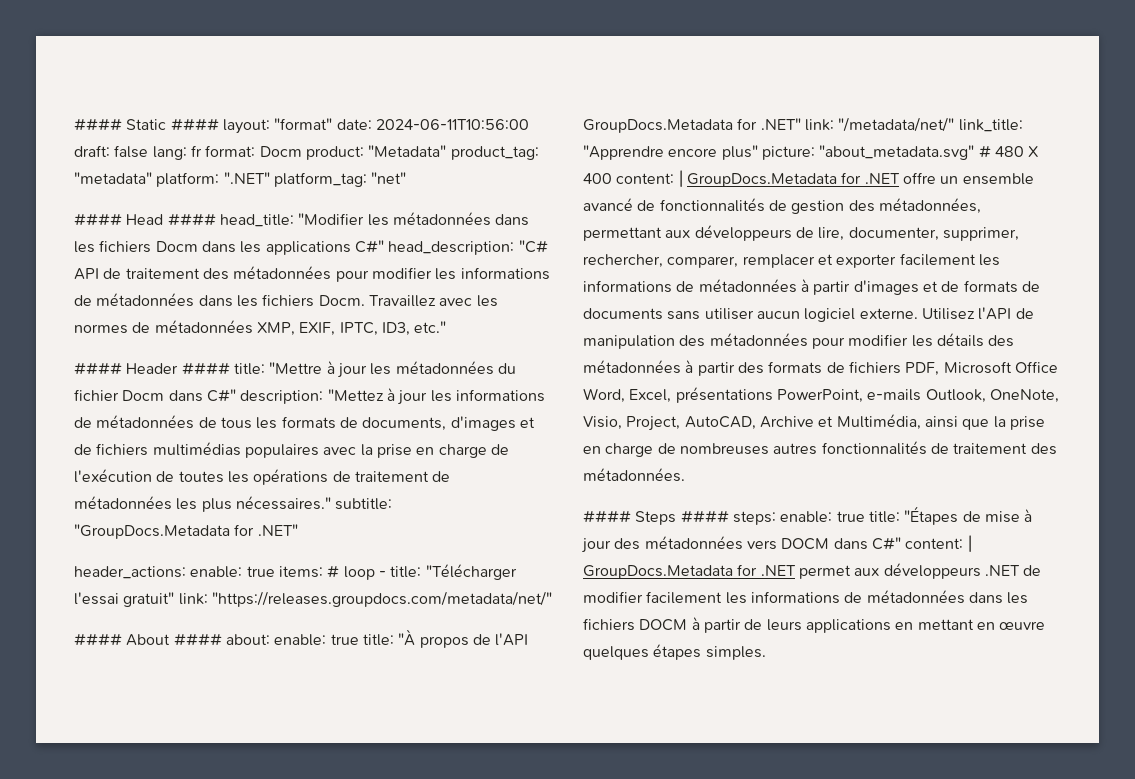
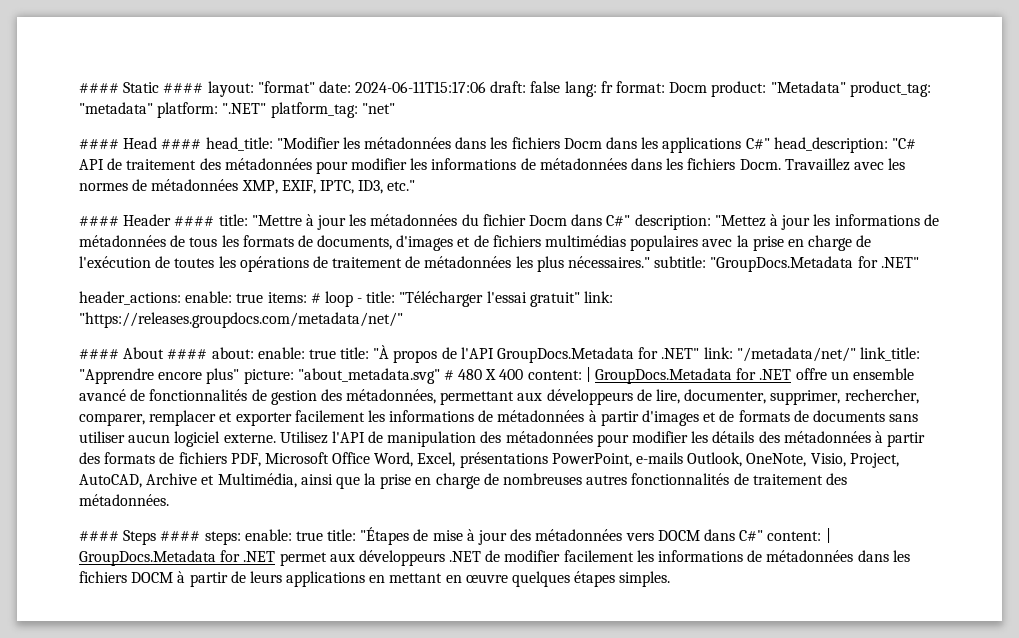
[375,119,529,130] 2024-06-11T10:56:00 -> [355,81,487,93] 2024-06-11T15:17:06

